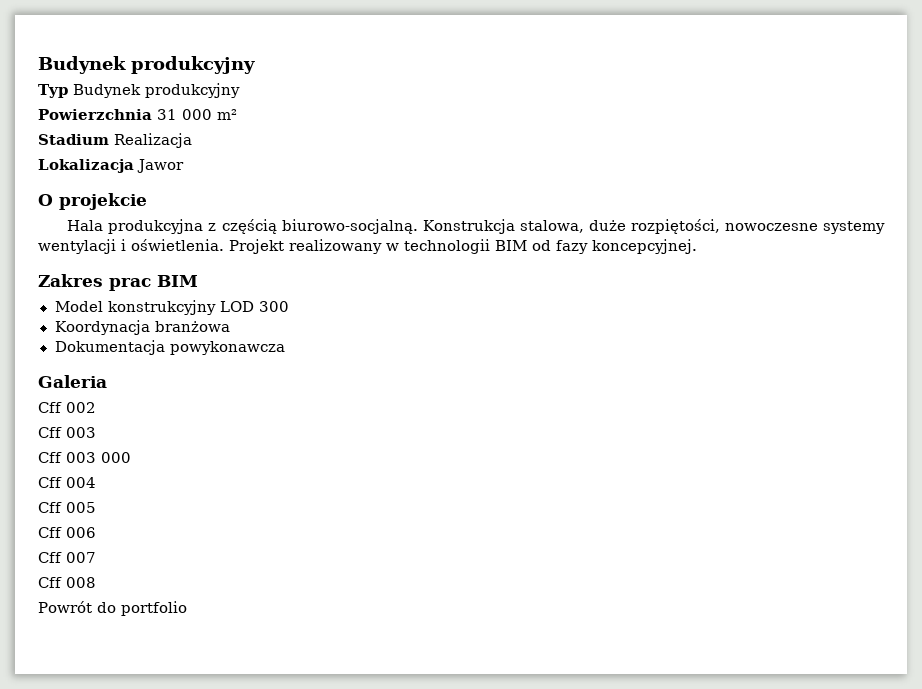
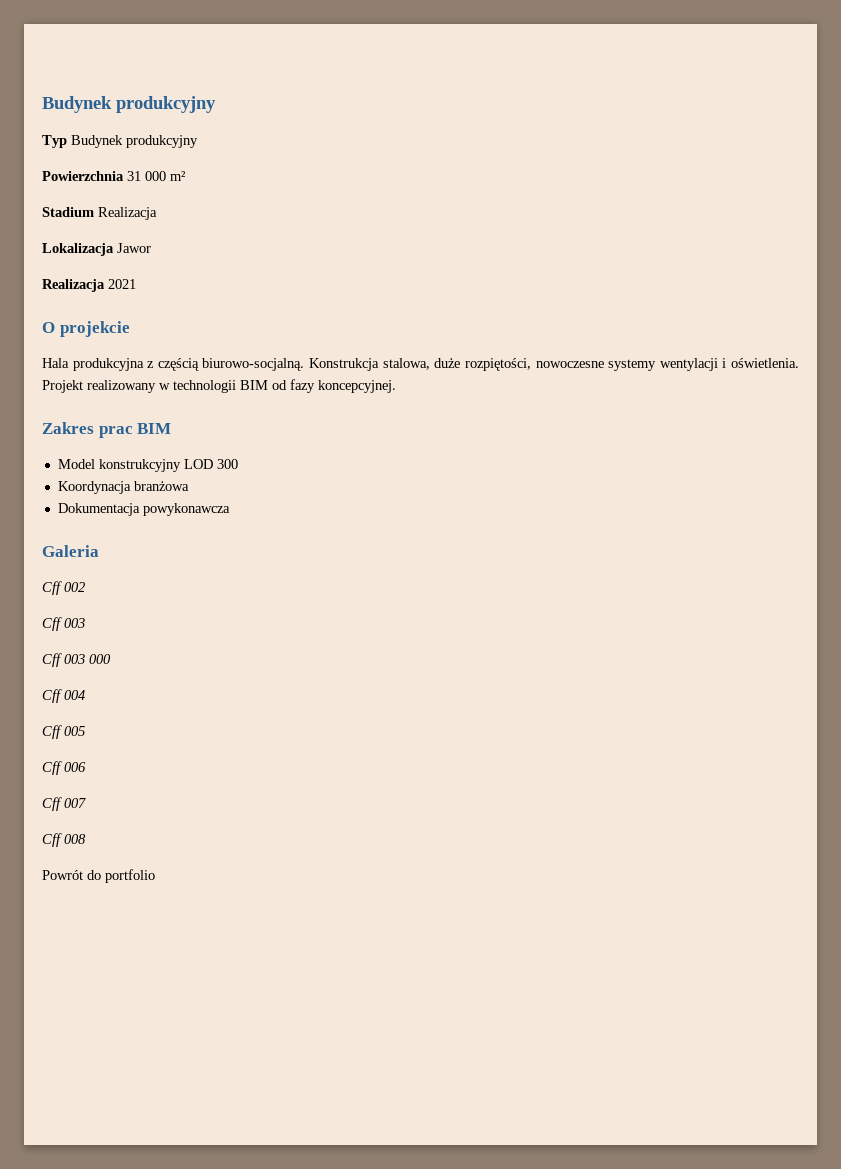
(184, 166) none -> [42,279,136,292] // Realizacja 2021

